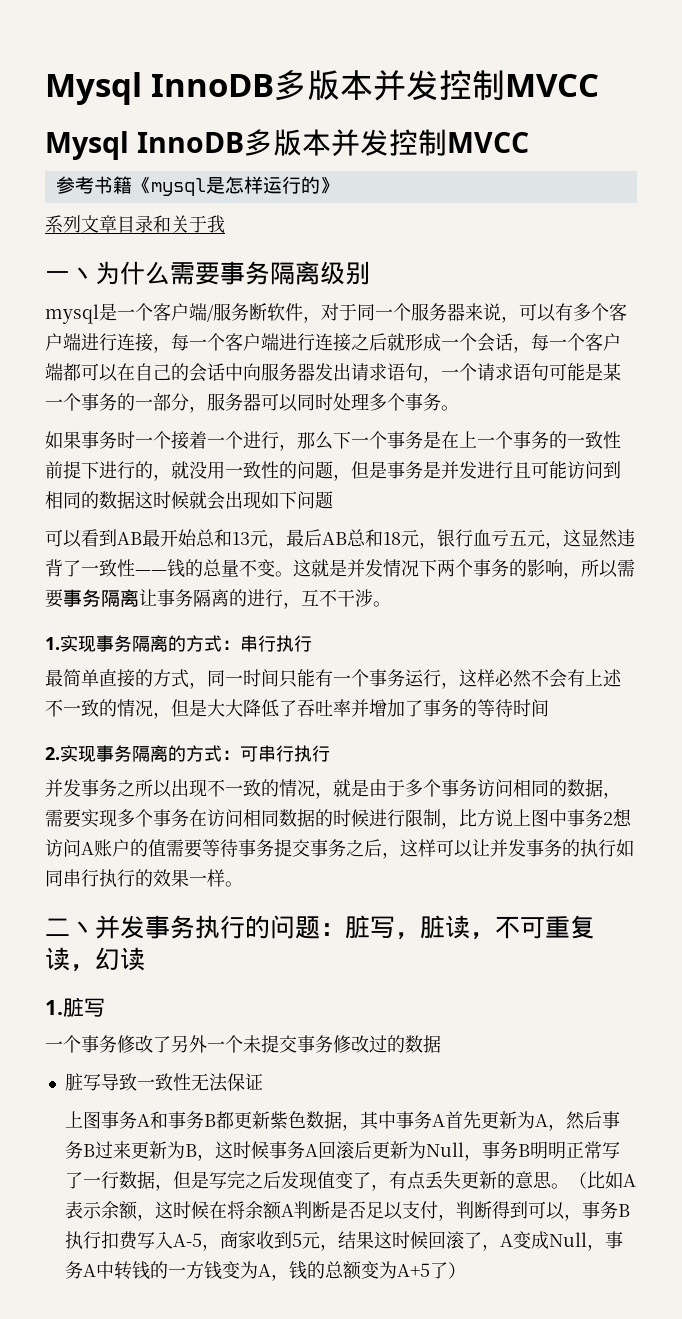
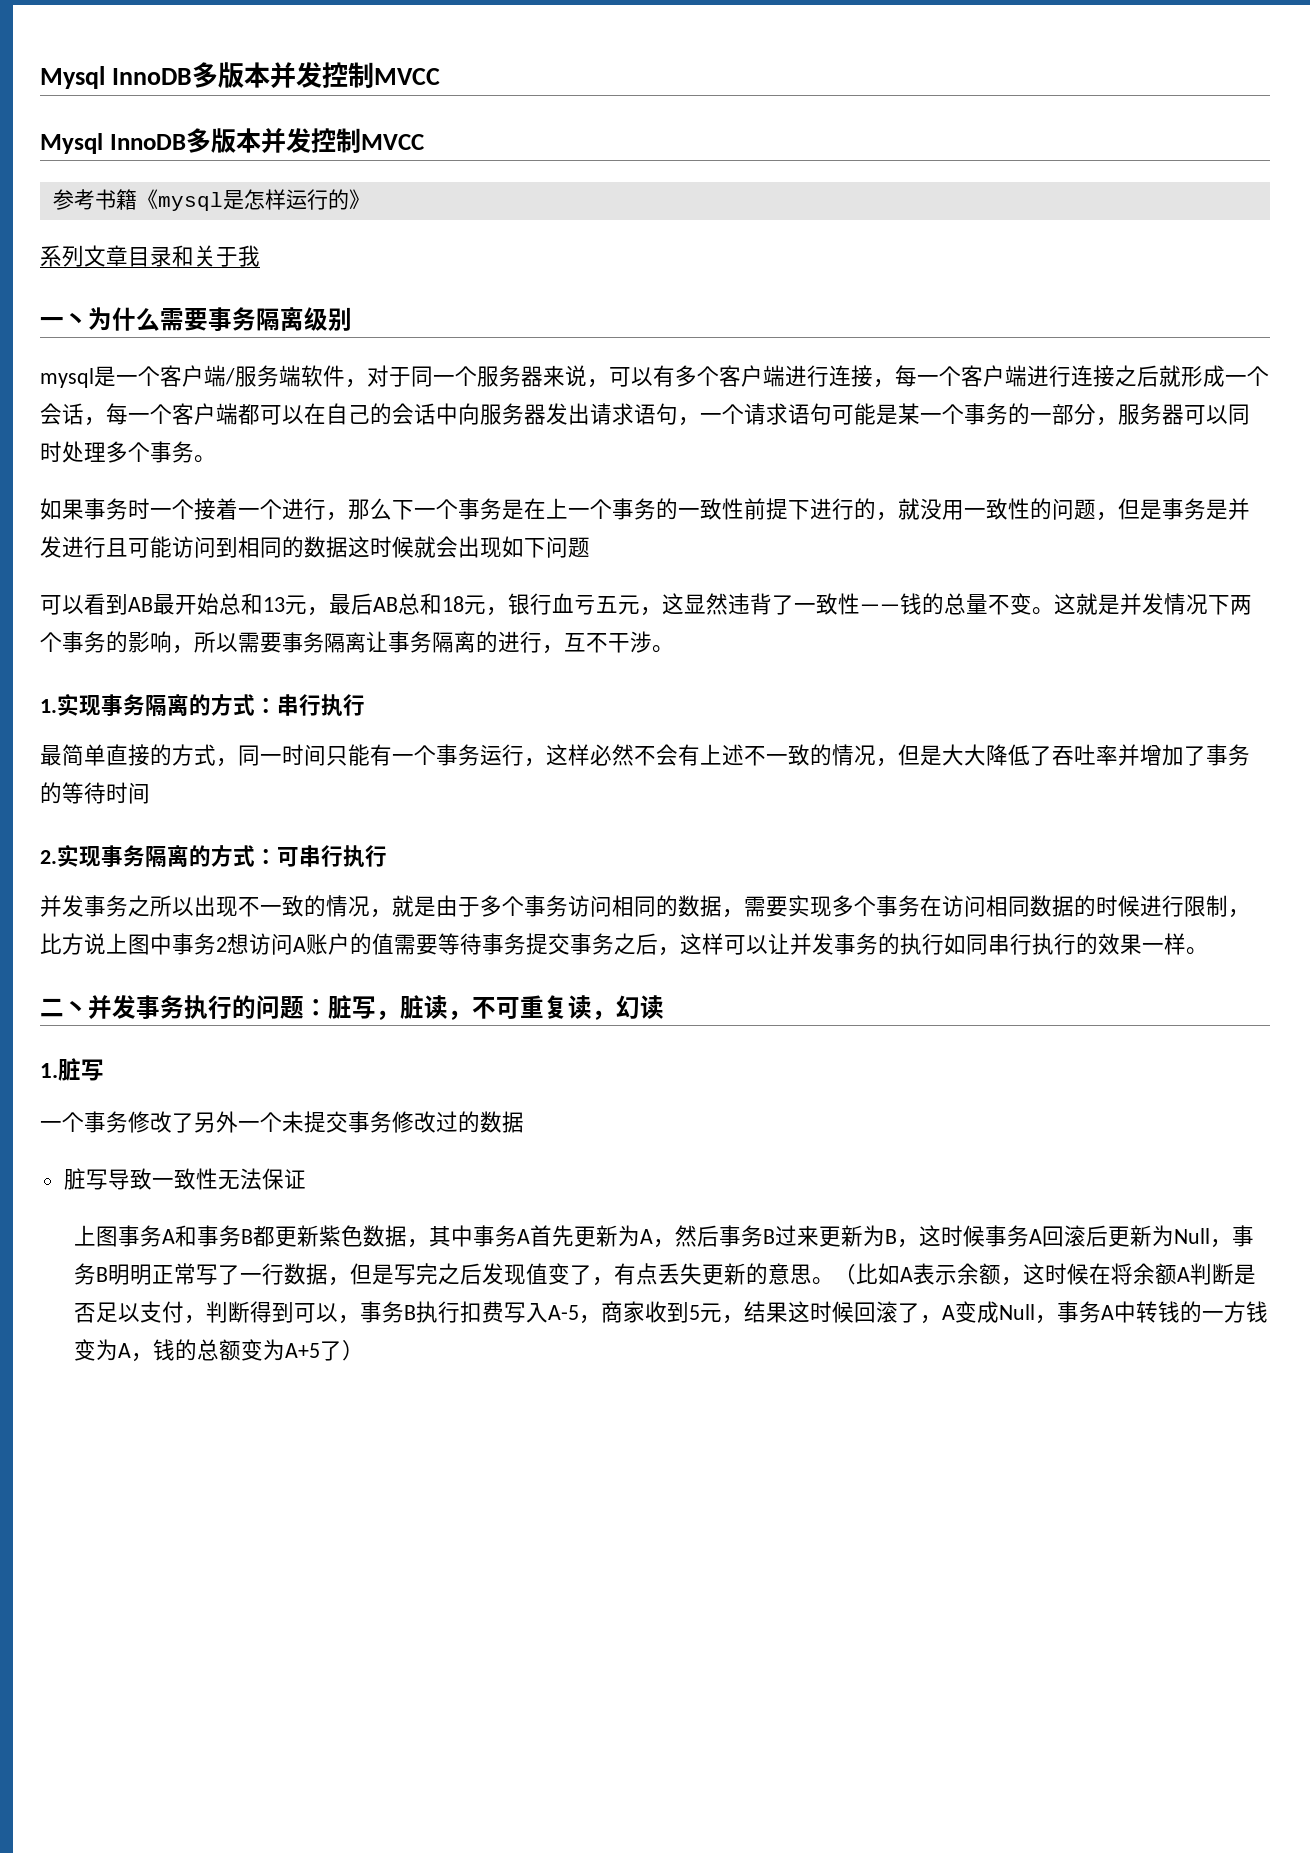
[249,303,267,321] 断 -> [279,365,301,387] 端

